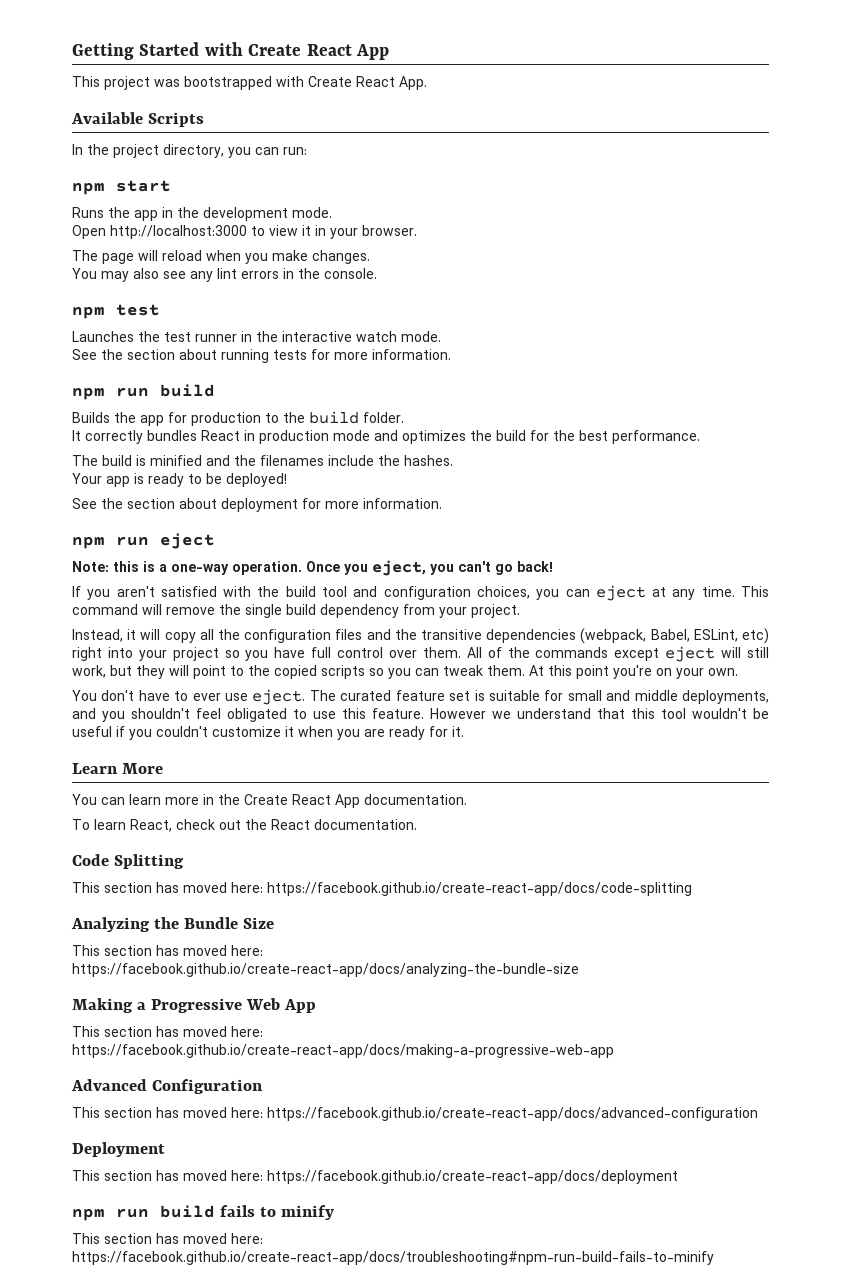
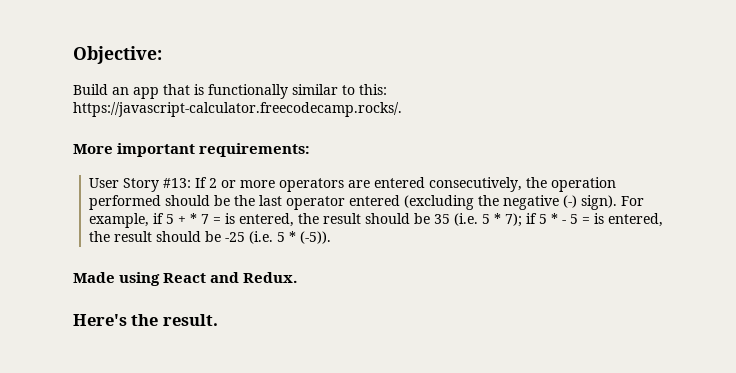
[72,42,389,60] [72,76,427,90] [71,112,205,127] [72,144,307,158] [72,180,171,195] [72,207,332,221] [72,225,417,239] [72,250,370,264] [72,268,377,282] [72,304,160,319] [72,331,441,342] [72,349,451,363] [72,384,215,400] [72,411,404,426] [72,430,700,444] [72,455,453,466] [72,473,287,487] [72,498,442,512] [72,533,215,549] [72,560,553,576] [72,585,769,601] [72,604,520,618] [72,628,769,644] [72,646,770,662] [72,665,738,679] [72,689,770,705] [72,708,769,722] [72,726,464,740] [72,763,164,774] [72,794,467,808] [72,819,417,832] [72,854,184,869] [72,882,692,896] [71,917,274,932] [72,945,263,956] [72,963,579,977] [72,998,316,1013] [72,1026,263,1037] [72,1044,614,1058] [71,1079,263,1094] [72,1107,758,1121] [72,1142,165,1157] [72,1170,678,1184] [72,1205,334,1221] [72,1233,263,1244] [72,1251,714,1265] Getting Started with Create React App // This project was bootstrapped with Create React App. // Available Scripts // In the project directory, you can run: // npm start // Runs the app in the development mode. // Open http://localhost:3000 to view it in your browser. // The page will reload when you make changes. // You may also see any lint errors in the console. // npm test // Launches the test runner in the interactive watch mode. // See the section about running tests for more information. // npm run build // Builds the app for production to the build folder. // It correctly bundles React in production mode and optimizes the build for the best performance. // The build is minified and the filenames include the hashes. // Your app is ready to be deployed! // See the section about deployment for more information. // npm run eject // Note: this is a one-way operation. Once you eject, you can't go back! // If you aren't satisfied with the build tool and configuration choices, you can eject at any time. This command will remove the single build dependency from your project. // Instead, it will copy all the configuration files and the transitive dependencies (webpack, Babel, ESLint, etc) right into your project so you have full control over them. All of the commands except eject will still work, but they will point to the copied scripts so you can tweak them. At this point you're on your own. // You don't have to ever use eject. The curated feature set is suitable for small and middle deployments, and you shouldn't feel obligated to use this feature. However we understand that this tool wouldn't be useful if you couldn't customize it when you are ready for it. // Learn More // You can learn more in the Create React App documentation. // To learn React, check out the React documentation. // Code Splitting // This section has moved here: https://facebook.github.io/create-react-app/docs/code-splitting // Analyzing the Bundle Size // This section has moved here: https://facebook.github.io/create-react-app/docs/analyzing-the-bundle-size // Making a Progressive Web App // This section has moved here: https://facebook.github.io/create-react-app/docs/making-a-progressive-web-app // Advanced Configuration // This section has moved here: https://facebook.github.io/create-react-app/docs/advanced-configuration // Deployment // This section has moved here: https://facebook.github.io/create-react-app/docs/deployment // npm run build fails to minify // This section has moved here: https://facebook.github.io/create-react-app/docs/troubleshooting#npm-run-build-fails-to-minify -> [73,46,162,64] [73,84,387,99] [73,102,402,117] [73,143,311,157] [88,177,616,192] [88,195,644,210] [88,213,663,228] [88,231,331,244] [73,272,298,286] [73,314,218,326] Objective: // Build an app that is functionally similar to this: https://javascript-calculator.freecodecamp.rocks/. // More important requirements: // User Story #13: If 2 or more operators are entered consecutively, the operation performed should be the last operator entered (excluding the negative (-) sign). For example, if 5 + * 7 = is entered, the result should be 35 (i.e. 5 * 7); if 5 * - 5 = is entered, the result should be -25 (i.e. 5 * (-5)). // Made using React and Redux. // Here's the result.

